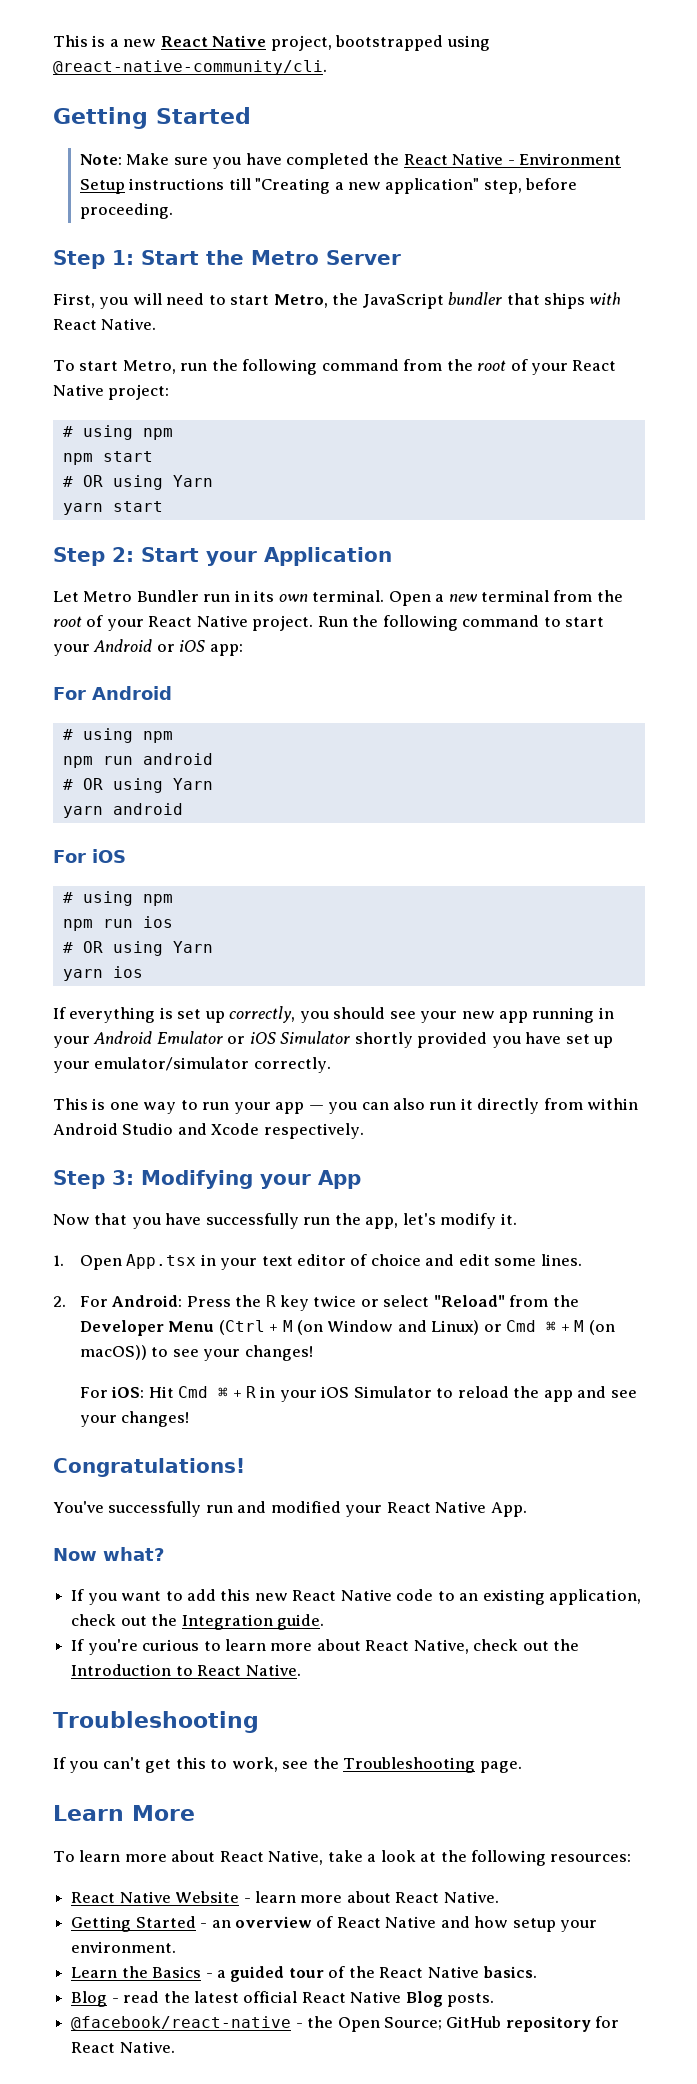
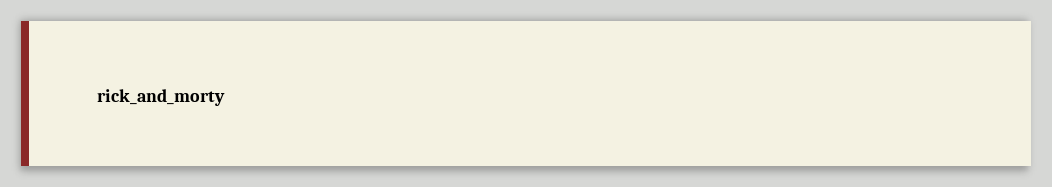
[53,35,490,51] [53,60,327,75] [53,107,251,129] [79,153,622,169] [79,178,578,194] [79,203,173,219] [53,250,401,269] [53,292,622,309] [53,318,157,330] [53,359,617,375] [53,384,170,400] [62,425,173,440] [62,451,153,465] [62,475,213,490] [62,501,163,515] [53,547,392,566] [53,590,623,606] [53,615,605,631] [53,639,243,656] [53,686,172,700] [62,728,173,743] [62,753,213,768] [62,778,213,793] [62,803,183,818] [53,849,126,863] [62,891,173,906] [62,916,173,931] [62,941,213,956] [62,966,143,981] [53,1006,614,1023] [53,1031,614,1048] [53,1057,331,1073] [53,1098,639,1114] [53,1123,364,1139] [53,1170,361,1189] [53,1213,517,1229] [53,1254,582,1270] [53,1295,579,1311] [79,1320,615,1336] [79,1345,313,1361] [79,1386,637,1402] [79,1411,190,1427] [53,1458,245,1477] [53,1501,527,1517] [53,1547,164,1561] [71,1589,642,1605] [71,1614,324,1630] [71,1639,580,1655] [71,1664,301,1676] [53,1711,259,1733] [53,1757,522,1773] [53,1805,195,1821] [53,1850,632,1866] [71,1891,499,1903] [71,1916,598,1932] [71,1941,177,1953] [71,1966,538,1982] [71,1991,495,2007] [71,2016,620,2032] [71,2041,175,2053] This is a new React Native project, bootstrapped using @react-native-community/cli. // Getting Started // Note: Make sure you have completed the React Native - Environment Setup instructions till "Creating a new application" step, before proceeding. // Step 1: Start the Metro Server // First, you will need to start Metro, the JavaScript bundler that ships with React Native. // To start Metro, run the following command from the root of your React Native project: // # using npm // npm start // # OR using Yarn // yarn start // Step 2: Start your Application // Let Metro Bundler run in its own terminal. Open a new terminal from the root of your React Native project. Run the following command to start your Android or iOS app: // For Android // # using npm // npm run android // # OR using Yarn // yarn android // For iOS // # using npm // npm run ios // # OR using Yarn // yarn ios // If everything is set up correctly, you should see your new app running in your Android Emulator or iOS Simulator shortly provided you have set up your emulator/simulator correctly. // This is one way to run your app — you can also run it directly from within Android Studio and Xcode respectively. // Step 3: Modifying your App // Now that you have successfully run the app, let's modify it. // 1. Open App.tsx in your text editor of choice and edit some lines. // 2. For Android: Press the R key twice or select "Reload" from the Developer Menu (Ctrl + M (on Window and Linux) or Cmd ⌘ + M (on macOS)) to see your changes! // For iOS: Hit Cmd ⌘ + R in your iOS Simulator to reload the app and see your changes! // Congratulations! // You've successfully run and modified your React Native App. // Now what? // If you want to add this new React Native code to an existing application, check out the Integration guide. // If you're curious to learn more about React Native, check out the Introduction to React Native. // Troubleshooting // If you can't get this to work, see the Troubleshooting page. // Learn More // To learn more about React Native, take a look at the following resources: // React Native Website - learn more about React Native. // Getting Started - an overview of React Native and how setup your environment. // Learn the Basics - a guided tour of the React Native basics. // Blog - read the latest official React Native Blog posts. // @facebook/react-native - the Open Source; GitHub repository for React Native. -> [97,89,225,106] rick_and_morty

